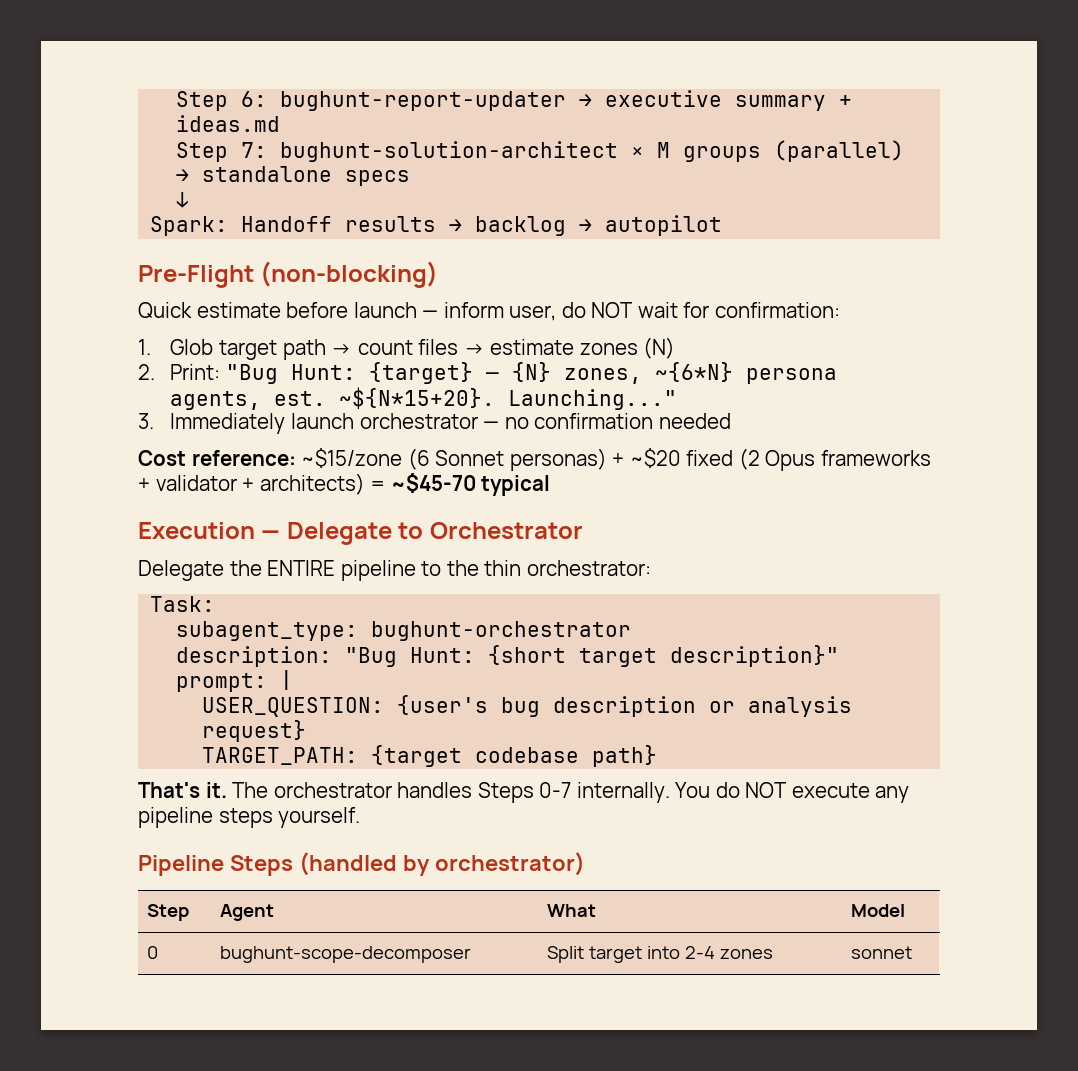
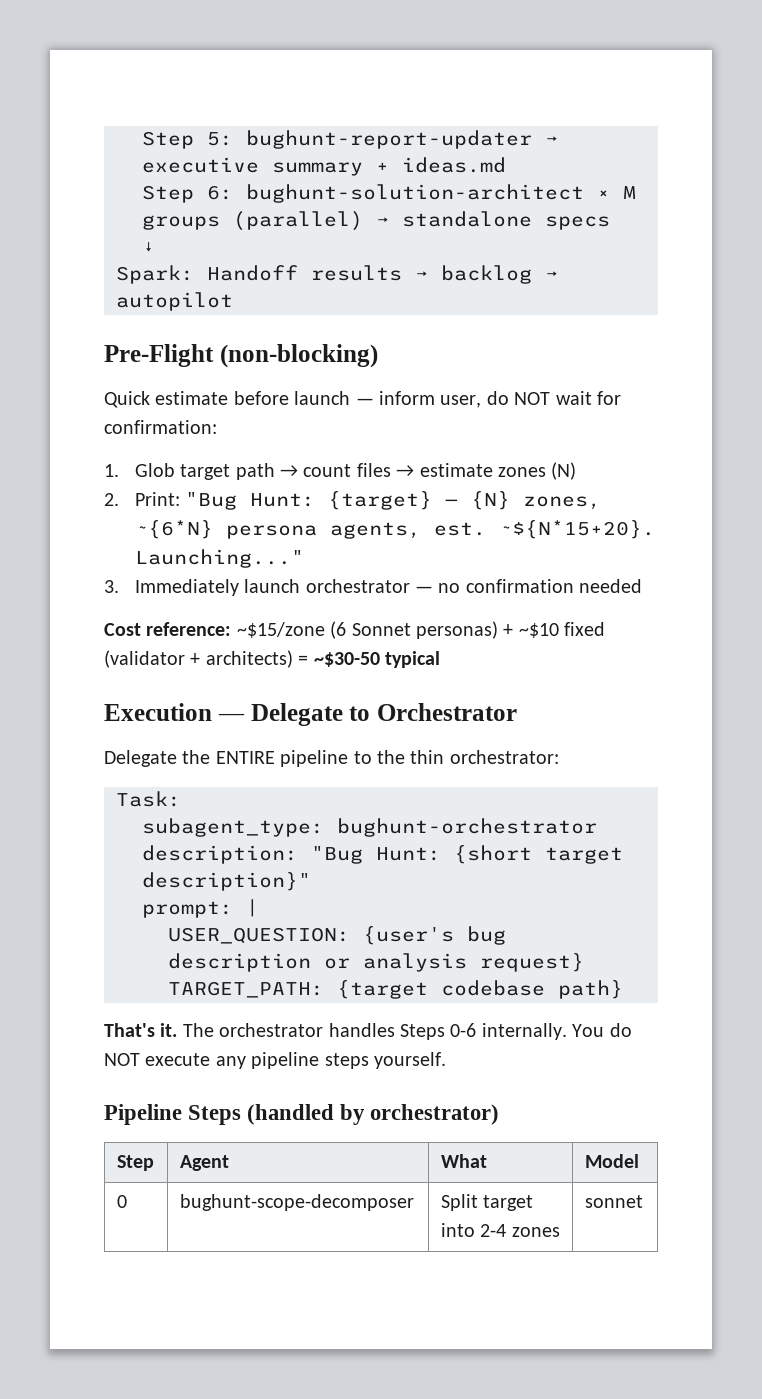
[176,91,268,111] Step 6: -> [142,131,233,149] Step 5:
[241,142,268,158] 7: -> [207,185,233,200] 6:
[629,448,931,471] [138,475,237,491] ~$20 fixed (2 Opus frameworks + validator -> [518,622,606,638] [104,650,185,668] ~$10 fixed (validator
[390,473,476,493] ~$45-70 -> [313,652,380,667] ~$30-50
[539,782,572,798] 0-7 -> [450,1023,477,1037] 0-6

